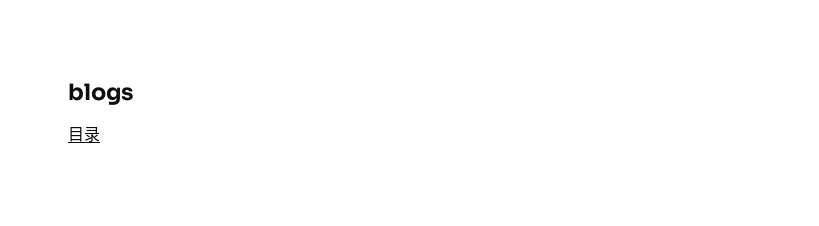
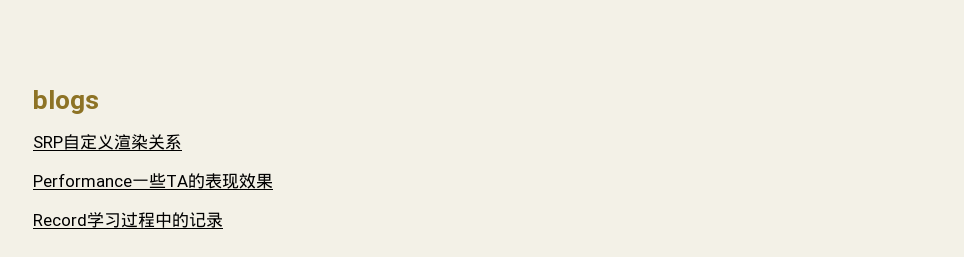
[68,127,84,142] 目 -> [33,134,182,150] [33,173,273,189] [33,212,206,228] SRP自定义渲染关系 // Performance一些TA的表现效果 // Record学习过程中的记

